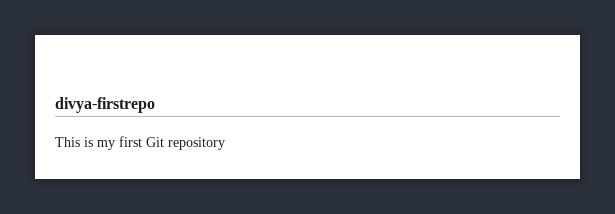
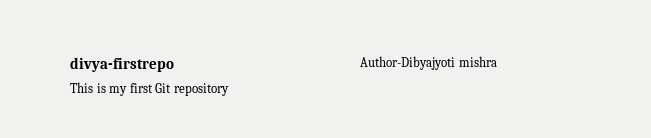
(225, 143) none -> [360,56,497,70] // Author-Dibyajyoti mishra

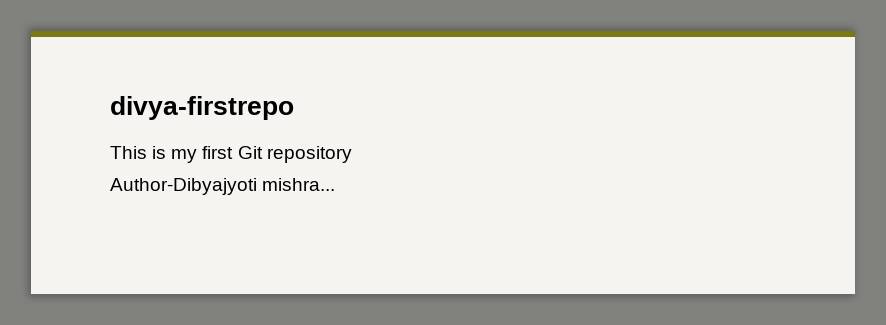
[458,56,497,67] mishra -> [262,178,336,191] mishra...

